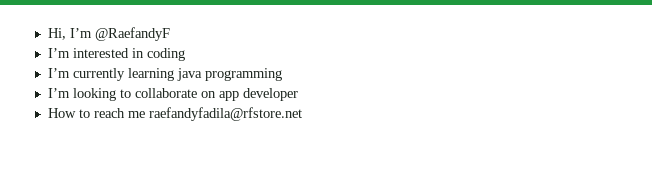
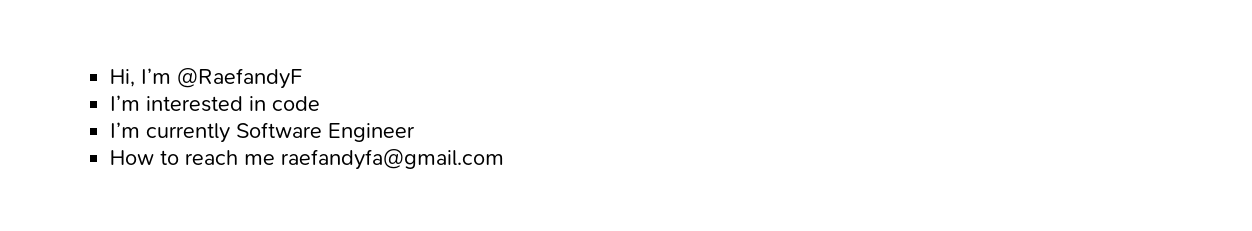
[146,48,185,61] coding -> [272,96,321,111] code
[127,68,282,81] [47,88,298,101] learning java programming // I’m looking to collaborate on app developer -> [236,122,416,142] Software Engineer
[148,107,302,121] raefandyfadila@rfstore.net -> [281,149,505,170] raefandyfa@gmail.com

